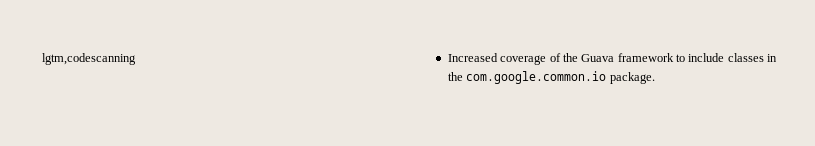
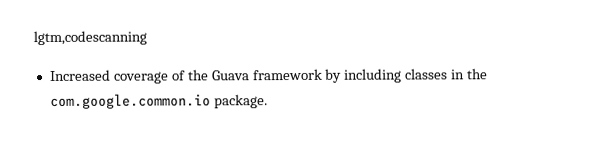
[676,53,725,62] to include -> [324,68,403,83] by including

